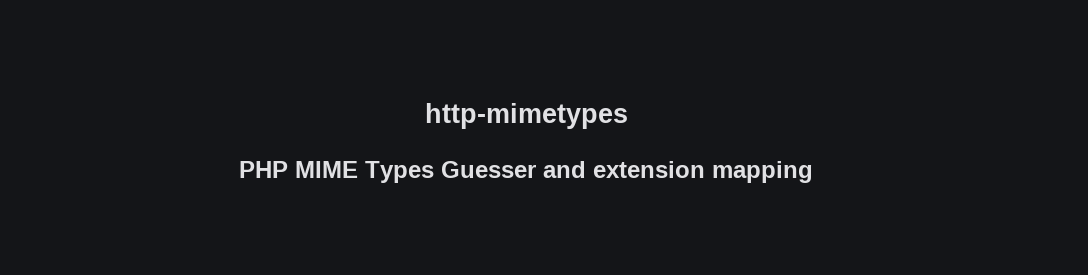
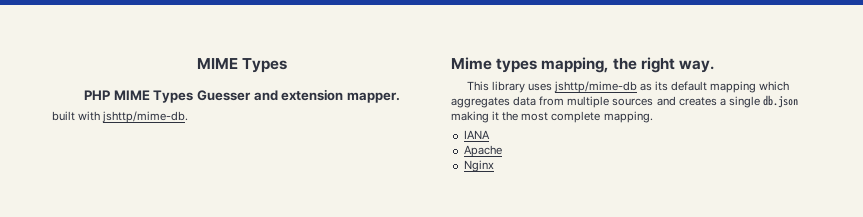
[424,103,628,129] http-mimetypes -> [196,58,288,73] MIME Types
[712,161,813,183] mapping -> [346,92,400,103] [52,111,189,123] [451,57,714,73] [466,81,790,93] [451,95,798,108] [451,111,653,123] [463,130,490,139] [463,145,502,157] [463,160,494,172] mapper. // built with jshttp/mime-db. // Mime types mapping, the right way. // This library uses jshttp/mime-db as its default mapping which aggregates data from multiple sources and creates a single db.json making it the most complete mapping. // IANA // Apache // Nginx

